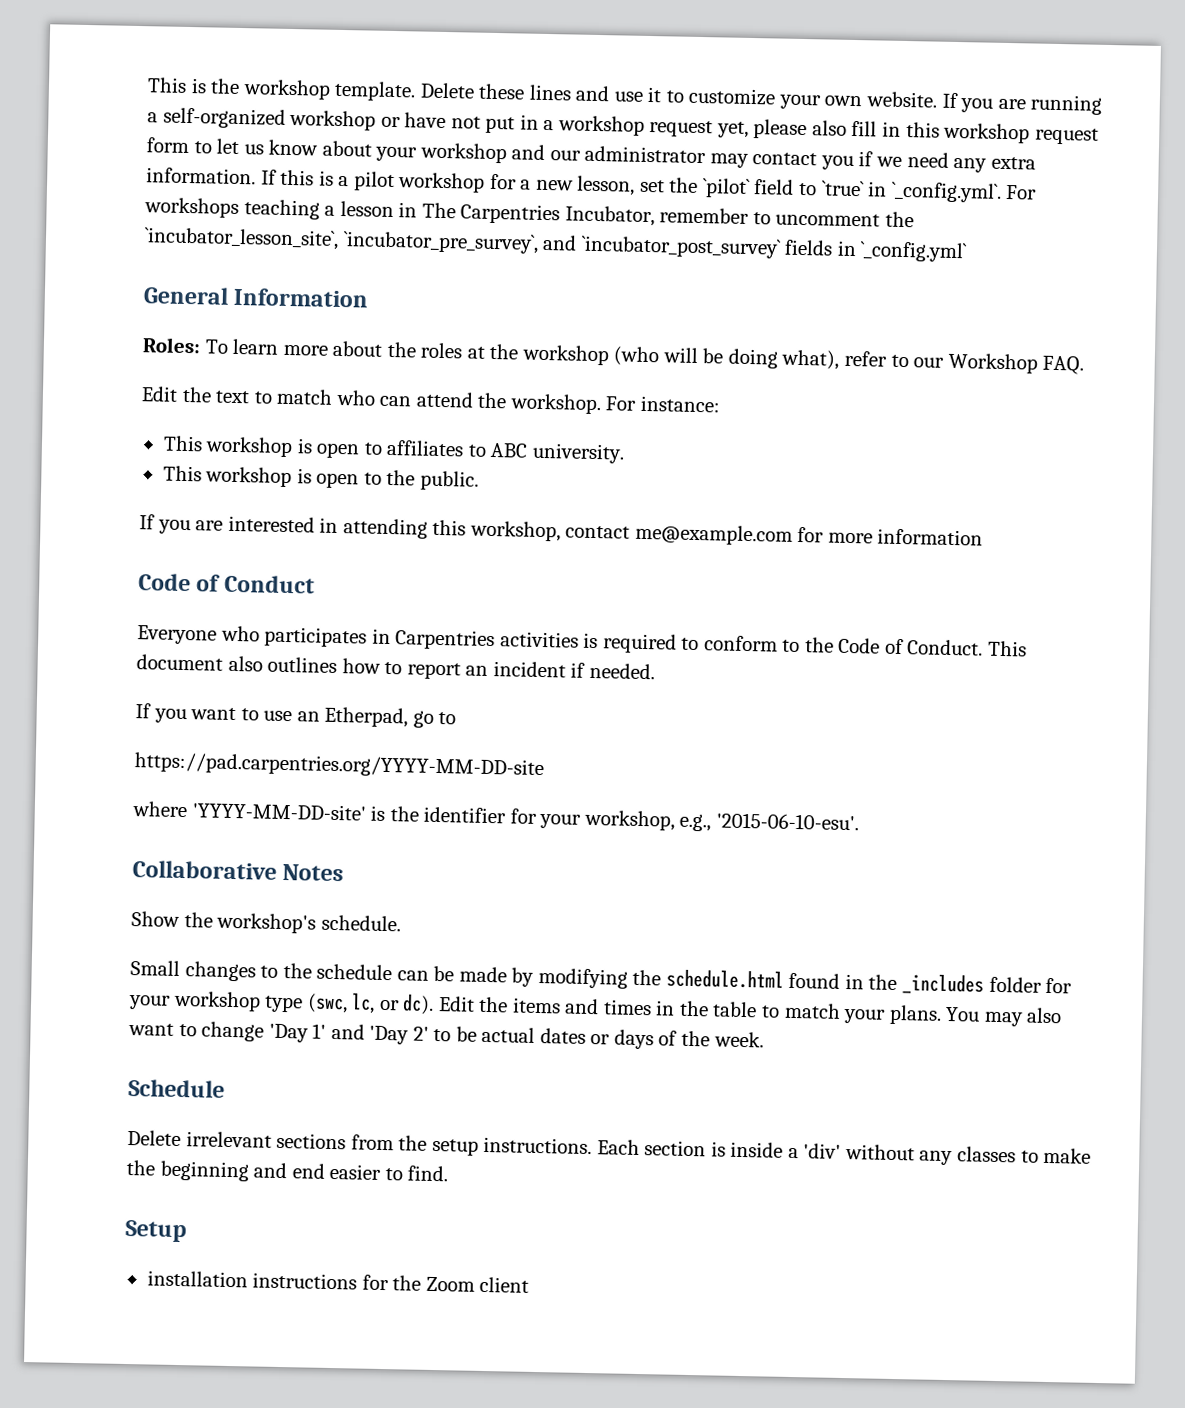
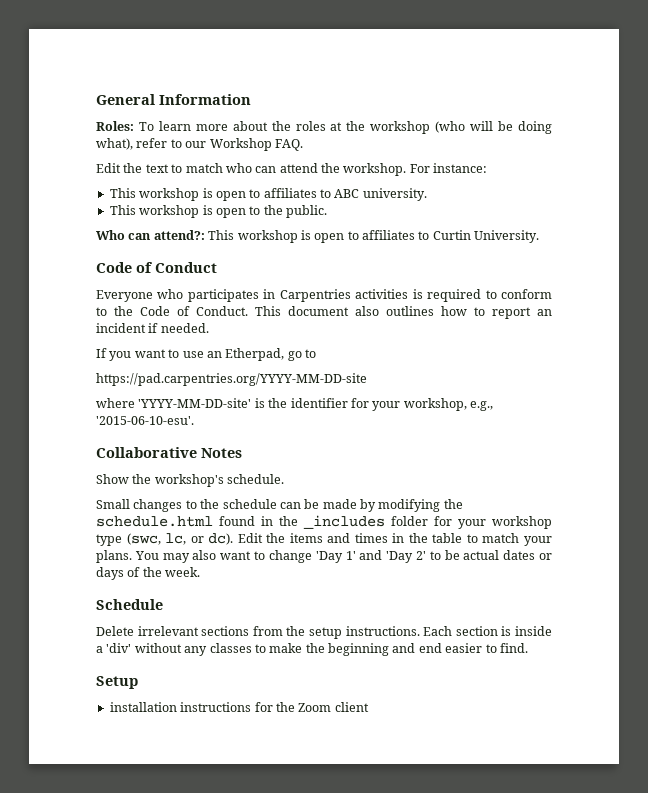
[147,77,1103,115] [147,107,1099,145] [146,137,1036,173] [146,167,1038,203] [144,197,914,228] [144,227,969,263] This is the workshop template. Delete these lines and use it to customize your own website. If you are running a self-organized workshop or have not put in a workshop request yet, please also fill in this workshop request form to let us know about your workshop and our administrator may contact you if we need any extra information. If this is a pilot workshop for a new lesson, set the `pilot` field to `true` in `_config.yml`. For workshops teaching a lesson in The Carpentries Incubator, remember to uncomment the `incubator_lesson_site`, `incubator_pre_survey`, and `incubator_post_survey` fields in `_config.yml` // -> (96, 99) none
[139,514,984,546] If you are interested in attending this workshop, contact me@example.com for more information -> [96,230,540,243] Who can attend?: This workshop is open to affiliates to Curtin University.

